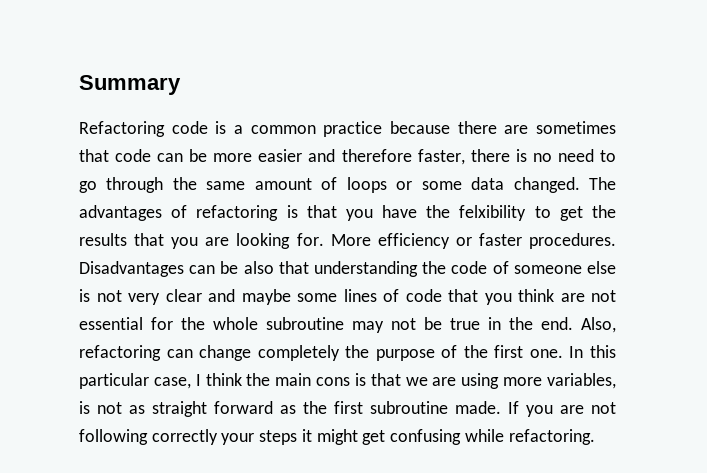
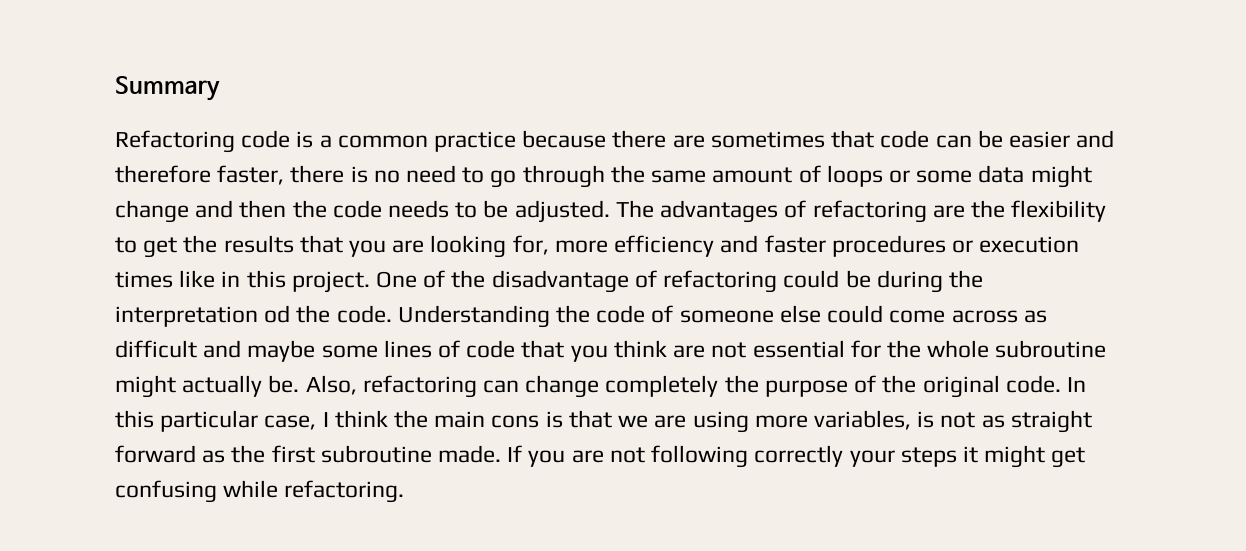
[213,153,253,162] more -> (1003, 139) none
[513,177,616,193] [79,205,527,221] changed. The advantages of refactoring is that you have the felxibility -> [1030,165,1092,188] [115,200,1107,223] might change and then the code needs to be adjusted. The advantages of refactoring are the flexibility
[296,233,616,249] [79,261,418,277] for. More efficiency or faster procedures. Disadvantages can be also that understanding -> [512,235,1080,257] [115,270,983,293] [115,305,550,328] for, more efficiency and faster procedures or execution times like in this project. One of the disadvantage of refactoring could be during the interpretation od the code. Understanding
[79,289,202,305] is not very clear -> [827,305,1047,323] [115,340,197,358] could come across as difficult
[352,317,573,333] may not be true in the end. -> [115,375,300,398] might actually be.
[494,345,563,358] first one. -> [922,375,1061,398] original code.

